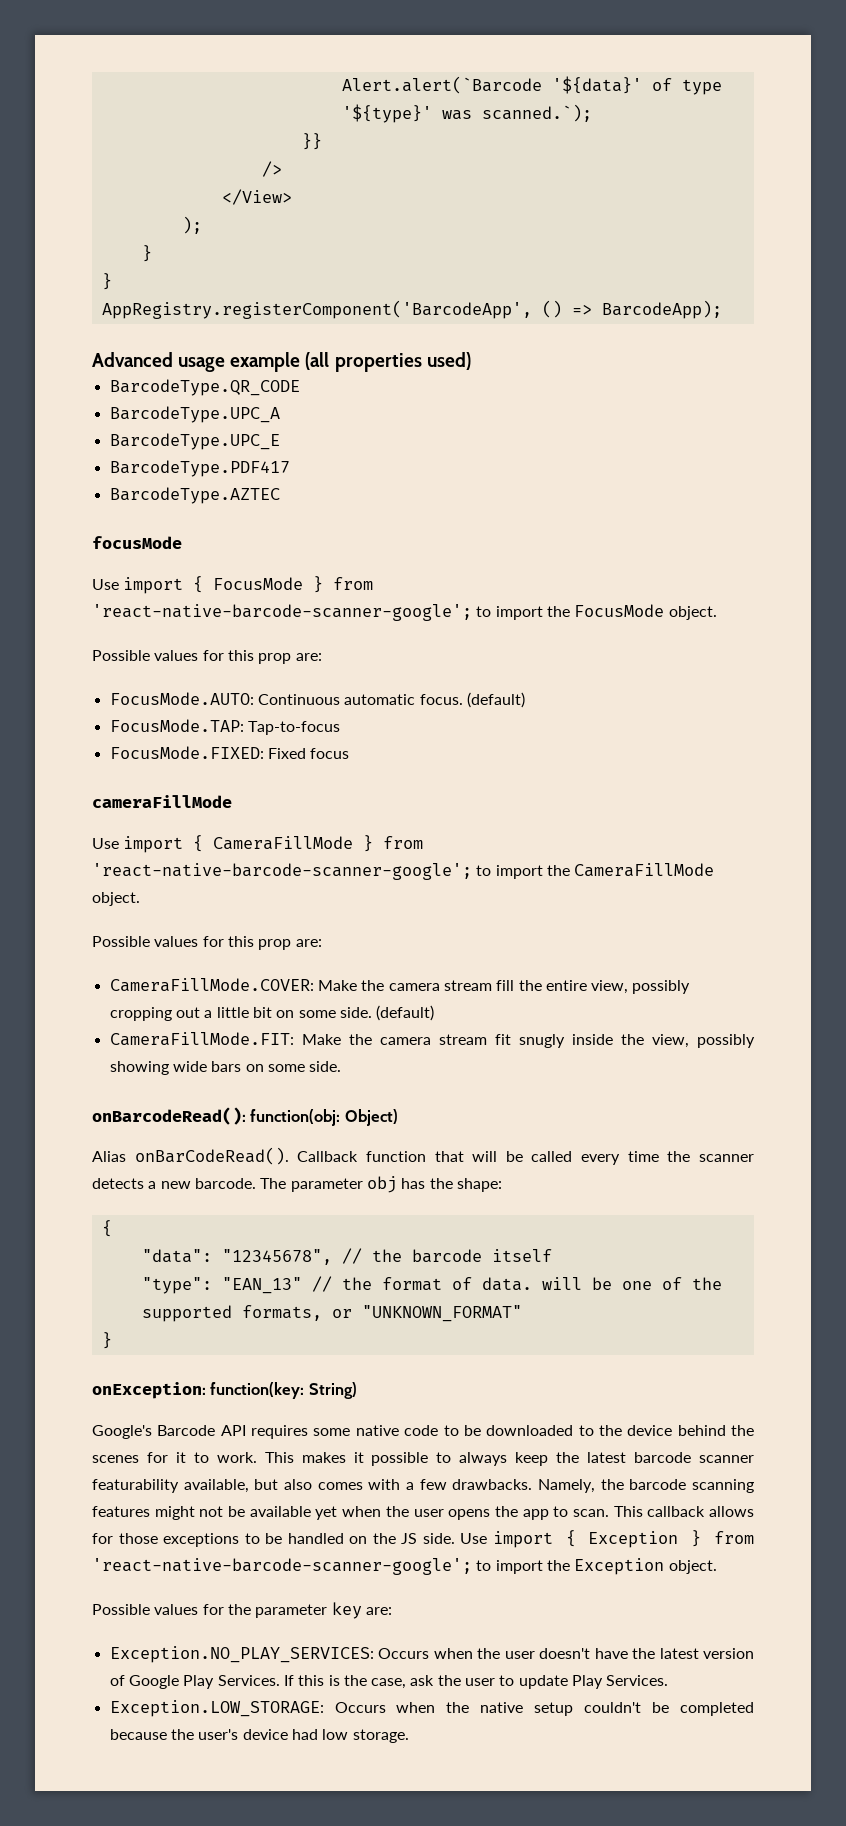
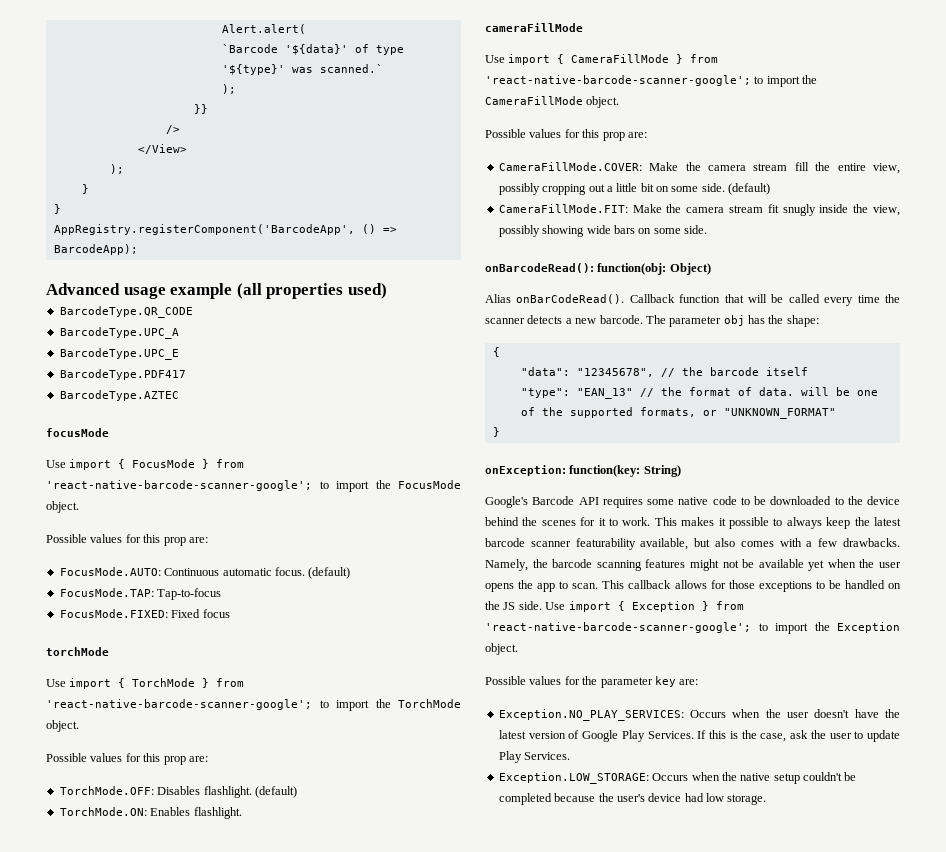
[341,76,542,94] Alert.alert(`Barcode -> [221,24,306,34] [221,44,278,53] Alert.alert( // `Barcode
[481,104,592,122] scanned.`); -> [319,64,383,73] [221,84,236,94] scanned.` // );
(350, 753) none -> [46,647,109,656] [46,678,245,689] [46,699,461,711] [46,720,79,732] [46,753,208,765] [59,786,297,798] [59,807,242,819] // torchMode // Use import { TorchMode } from 'react-native-barcode-scanner-google'; to import the TorchMode object. // Possible values for this prop are: // TorchMode.OFF: Disables flashlight. (default) // TorchMode.ON: Enables flashlight.

